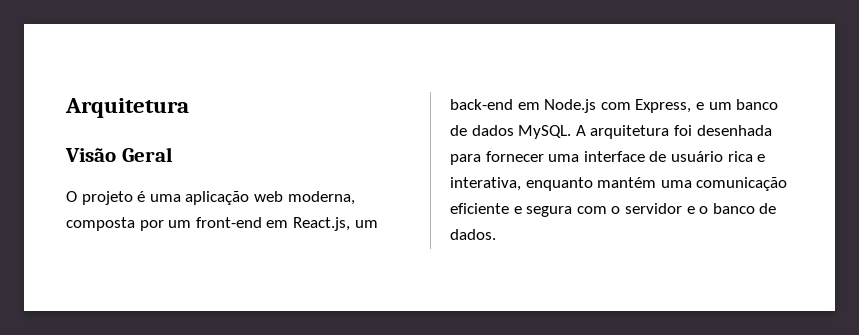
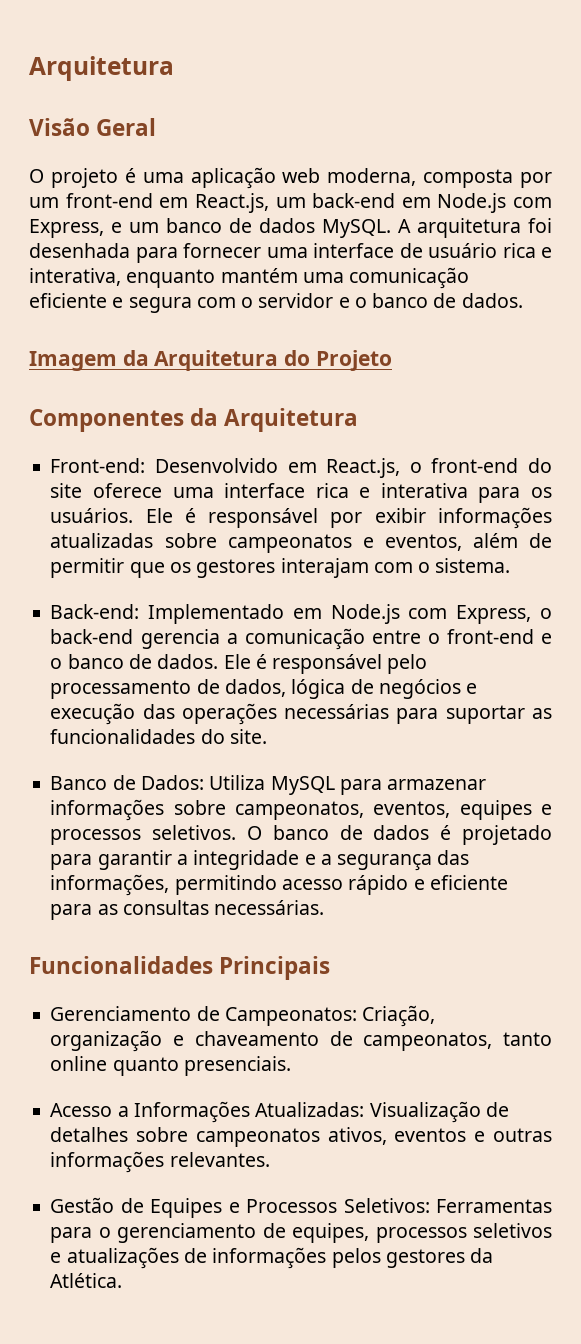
(496, 234) none -> [29,350,392,371] [29,408,359,432] [50,458,553,478] [50,483,553,503] [50,507,552,529] [50,533,553,553] [50,558,511,578] [50,604,552,624] [50,628,552,650] [50,654,428,674] [50,679,478,699] [50,703,552,725] [50,729,267,744] [50,775,487,795] [50,799,552,821] [50,825,552,845] [50,850,470,871] [50,874,508,896] [50,900,325,920] [29,956,331,980] [50,1005,436,1027] [50,1030,552,1052] [50,1056,291,1076] [50,1101,509,1123] [50,1127,552,1147] [50,1151,270,1173] [50,1197,552,1218] [50,1223,552,1243] [50,1247,494,1269] [50,1273,123,1288] // Imagem da Arquitetura do Projeto // Componentes da Arquitetura // Front-end: Desenvolvido em React.js, o front-end do site oferece uma interface rica e interativa para os usuários. Ele é responsável por exibir informações atualizadas sobre campeonatos e eventos, além de permitir que os gestores interajam com o sistema. // Back-end: Implementado em Node.js com Express, o back-end gerencia a comunicação entre o front-end e o banco de dados. Ele é responsável pelo processamento de dados, lógica de negócios e execução das operações necessárias para suportar as funcionalidades do site. // Banco de Dados: Utiliza MySQL para armazenar informações sobre campeonatos, eventos, equipes e processos seletivos. O banco de dados é projetado para garantir a integridade e a segurança das informações, permitindo acesso rápido e eficiente para as consultas necessárias. // Funcionalidades Principais // Gerenciamento de Campeonatos: Criação, organização e chaveamento de campeonatos, tanto online quanto presenciais. // Acesso a Informações Atualizadas: Visualização de detalhes sobre campeonatos ativos, eventos e outras informações relevantes. // Gestão de Equipes e Processos Seletivos: Ferramentas para o gerenciamento de equipes, processos seletivos e atualizações de informações pelos gestores da Atlética.

